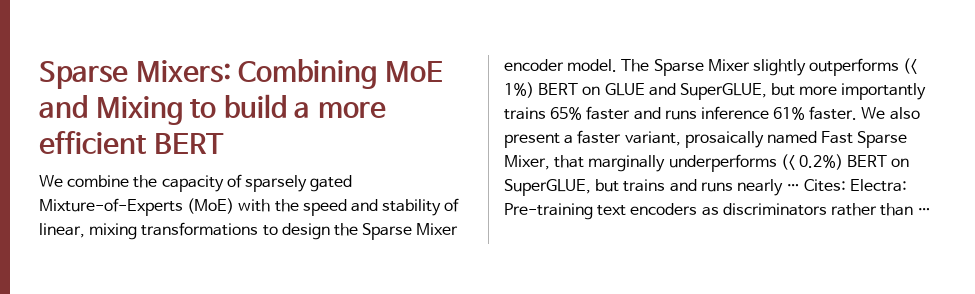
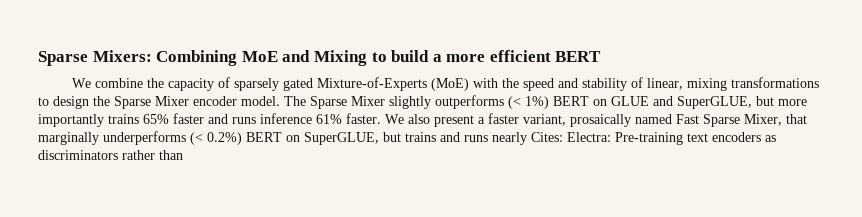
[786,184,801,191] … -> (527, 138) none
[917,208,932,215] … -> (183, 155) none

